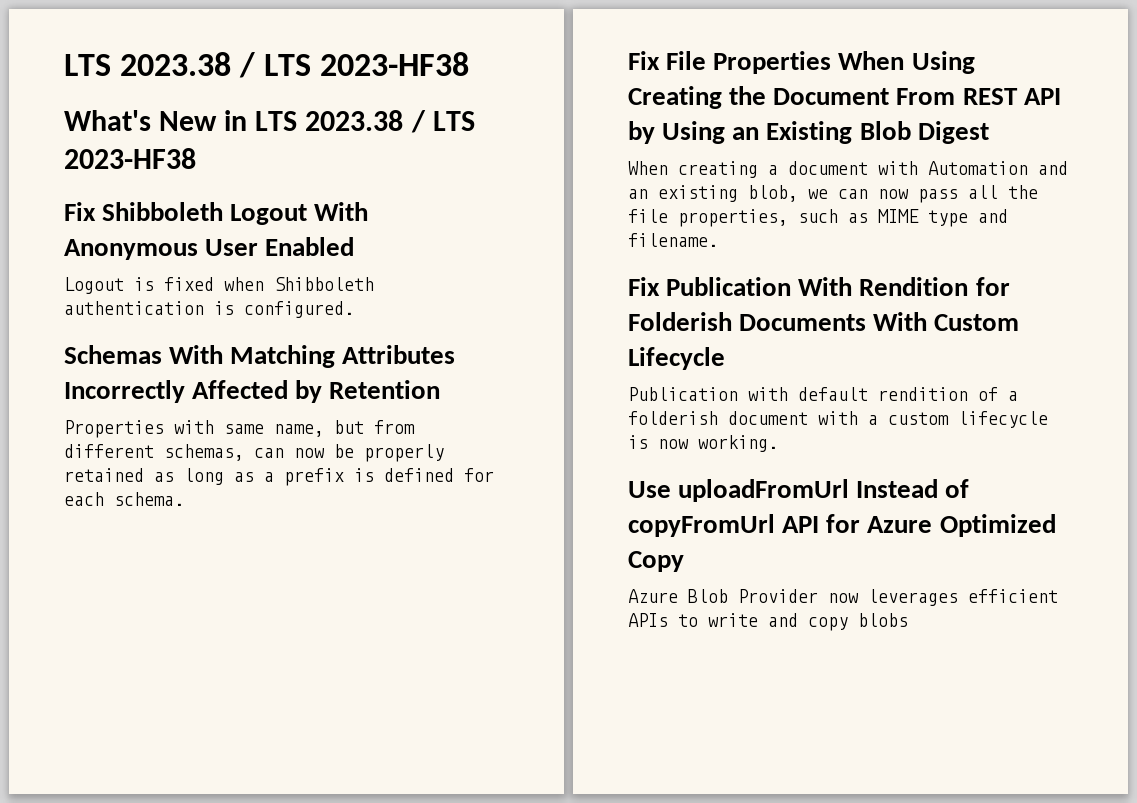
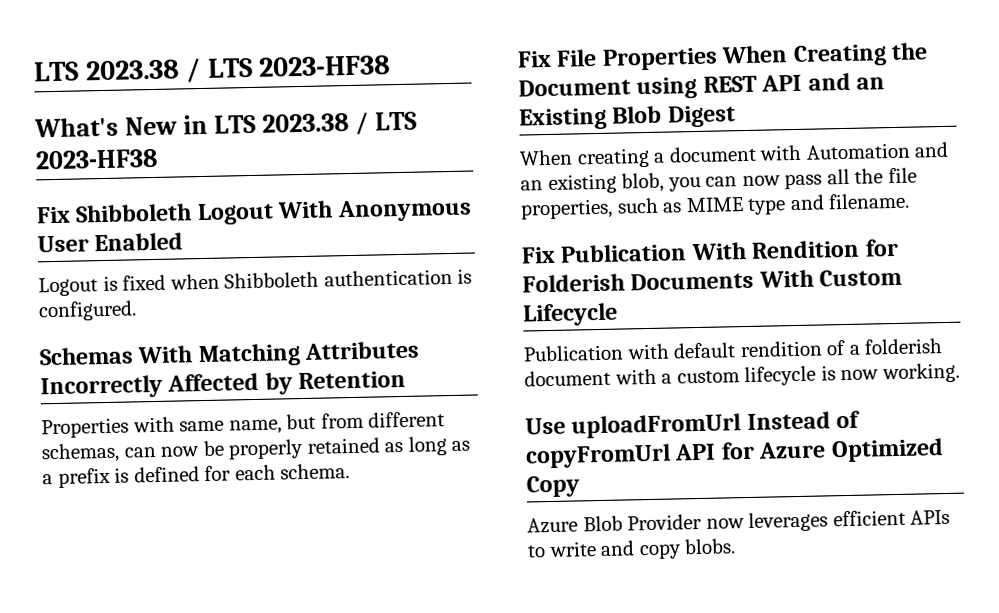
[911,51,975,74] Using -> (789, 54) none
[896,88,956,105] From -> [636,76,698,100] using
[628,121,726,144] by Using -> [807,72,851,91] and
[808,189,828,199] we -> [667,176,701,192] you
[858,613,908,627] blobs -> [684,538,737,555] blobs.

